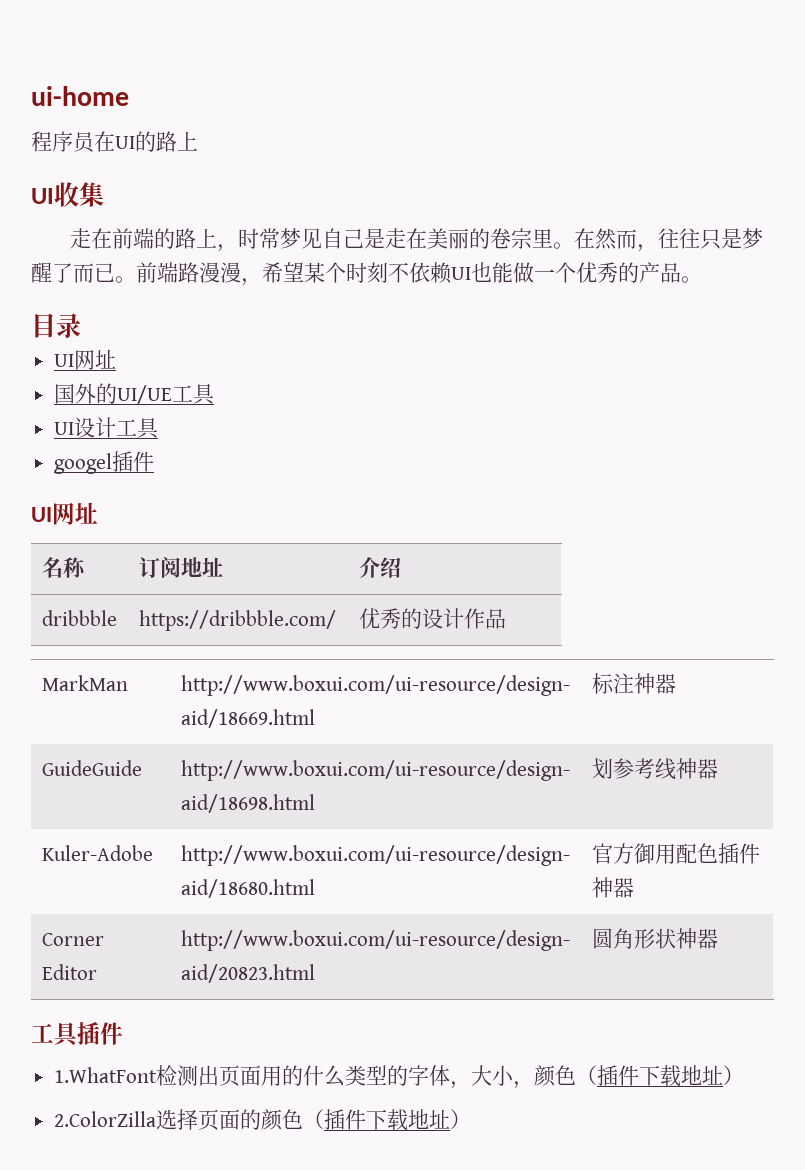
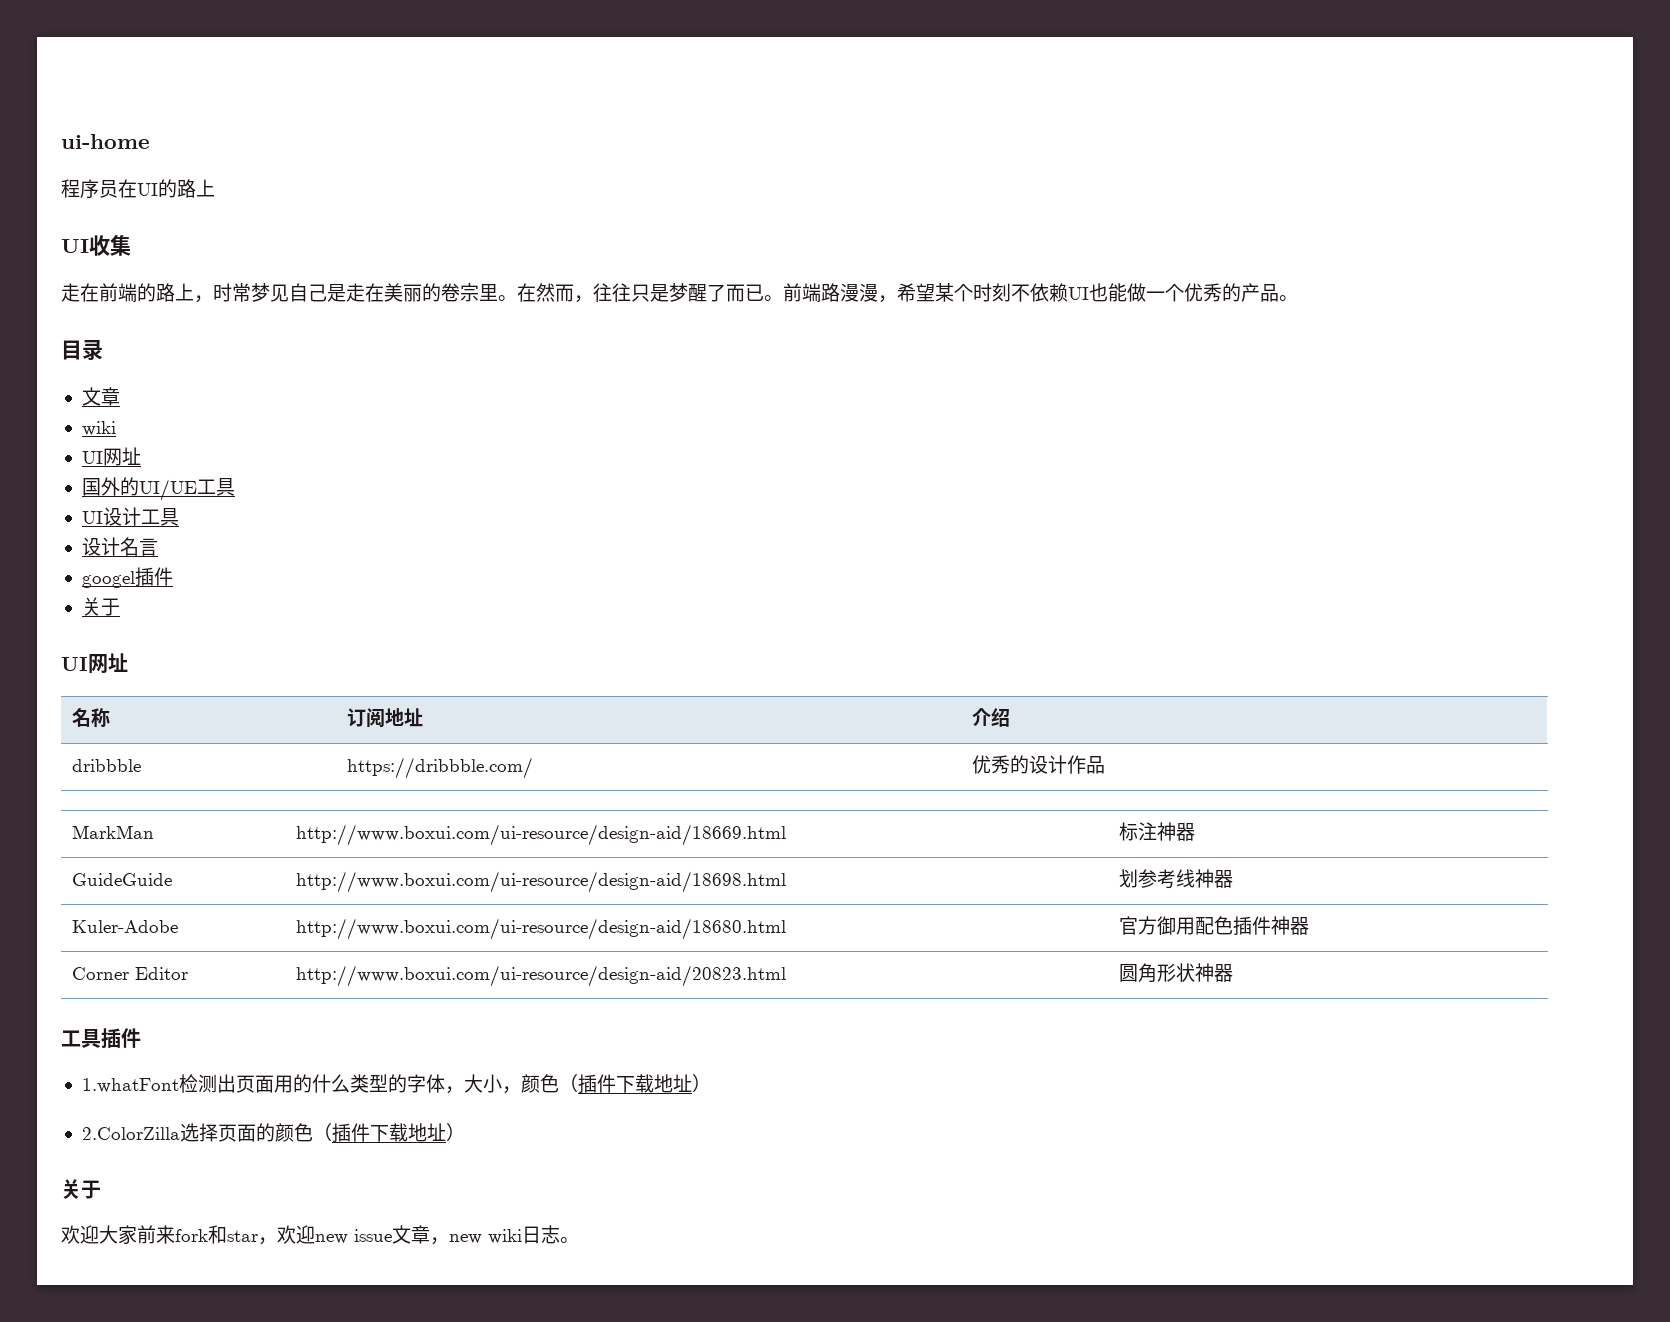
(81, 325) none -> [81,387,120,406] [81,421,116,436] // 文章 // wiki
(160, 428) none -> [81,537,158,556] // 设计名言
(155, 461) none -> [81,597,120,616] // 关于
[54,1067,158,1083] 1.WhatFont -> [81,1078,179,1093] 1.whatFont
(472, 1119) none -> [61,1179,101,1199] [61,1225,579,1245] // 关于 // 欢迎大家前来fork和star，欢迎new issue文章，new wiki日志。

